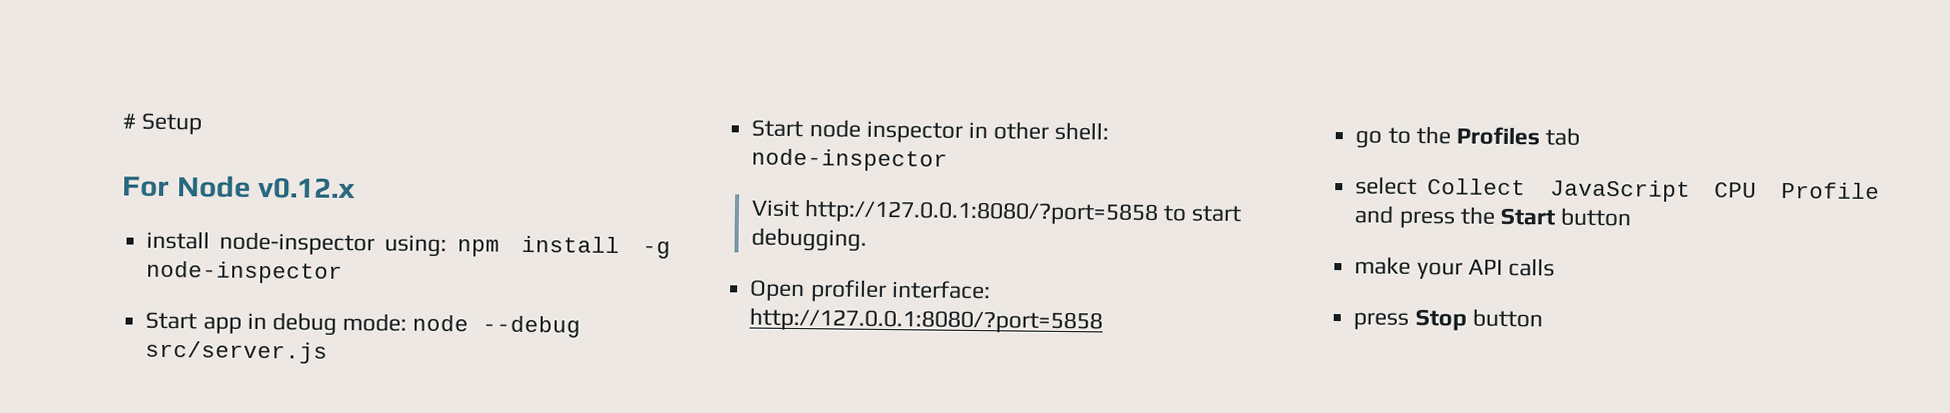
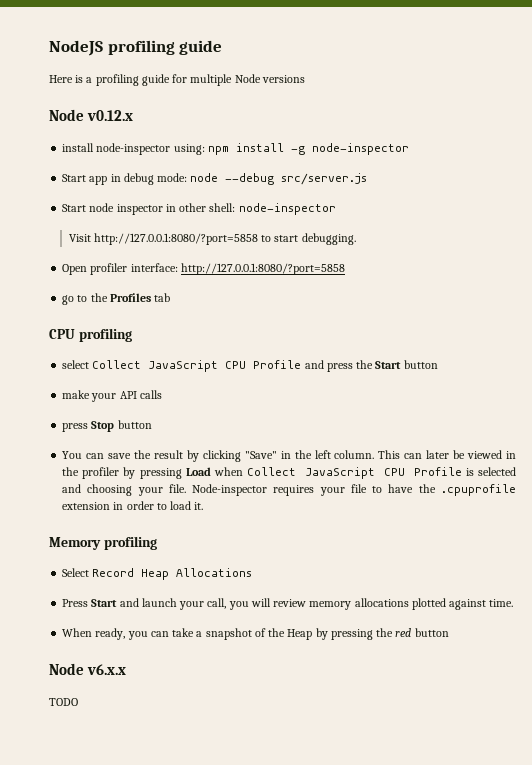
[122,112,203,135] [122,176,170,197] # Setup // For -> [49,40,223,56] [49,74,305,86] NodeJS profiling guide // Here is a profiling guide for multiple Node versions //
(1581, 136) none -> [49,328,132,342] // CPU profiling
(1543, 318) none -> [62,450,517,462] [62,467,516,479] [62,484,516,496] [62,501,204,510] [49,536,157,550] [62,568,253,580] [62,598,514,610] [62,628,449,640] [49,663,127,675] [49,698,78,706] // You can save the result by clicking "Save" in the left column. This can later be viewed in the profiler by pressing Load when Collect JavaScript CPU Profile is selected and choosing your file. Node-inspector requires your file to have the .cpuprofile extension in order to load it. // Memory profiling // Select Record Heap Allocations // Press Start and launch your call, you will review memory allocations plotted against time. // When ready, you can take a snapshot of the Heap by pressing the red button // Node v6.x.x // TODO

